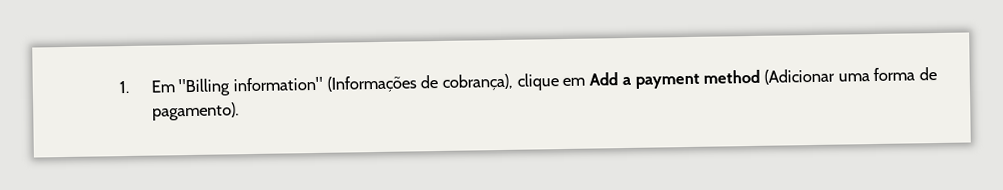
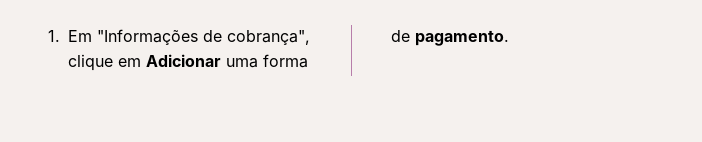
[178,68,835,97] "Billing information" (Informações de cobrança), clique em Add a payment method (Adicionar -> [97,29,310,45] [68,54,221,71] "Informações de cobrança", clique em Adicionar
[151,102,239,121] pagamento). -> [415,30,509,46] pagamento.

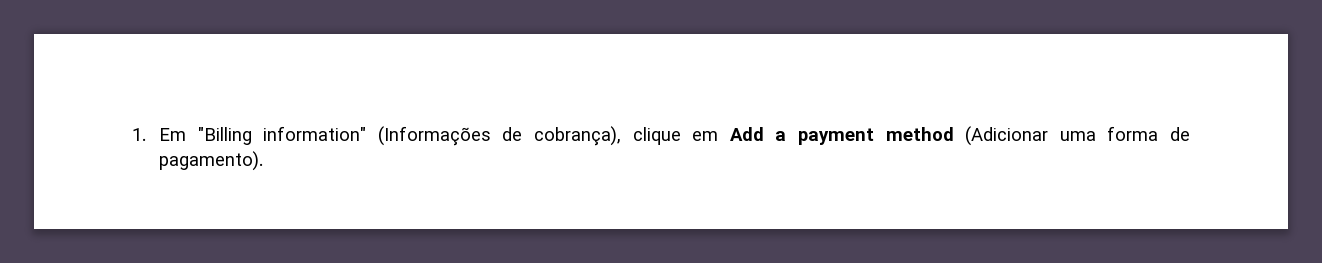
[97,29,310,45] [68,54,221,71] "Informações de cobrança", clique em Adicionar -> [197,126,1049,146] "Billing information" (Informações de cobrança), clique em Add a payment method (Adicionar
[415,30,509,46] pagamento. -> [159,151,264,171] pagamento).

